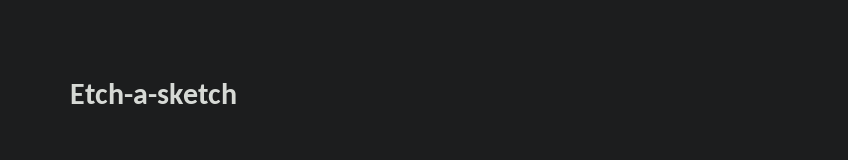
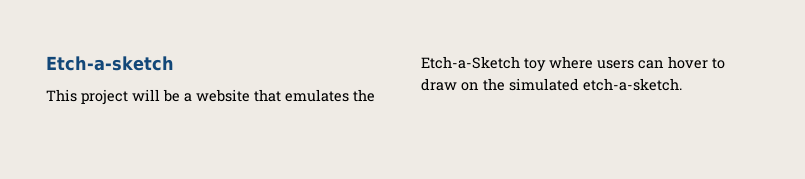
(237, 93) none -> [46,89,375,105] [421,56,725,72] [421,78,682,91] // This project will be a website that emulates the Etch-a-Sketch toy where users can hover to draw on the simulated etch-a-sketch.

